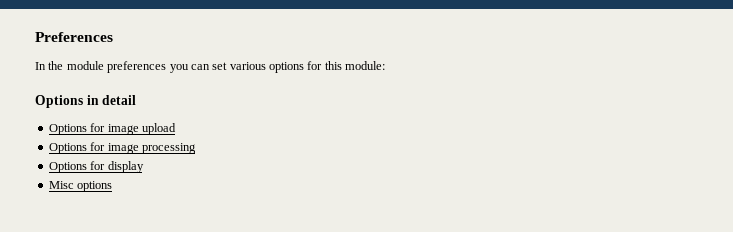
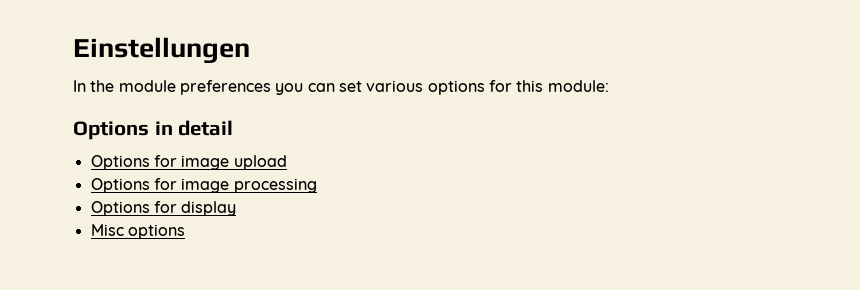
[35,32,113,42] Preferences -> [73,37,250,64] Einstellungen

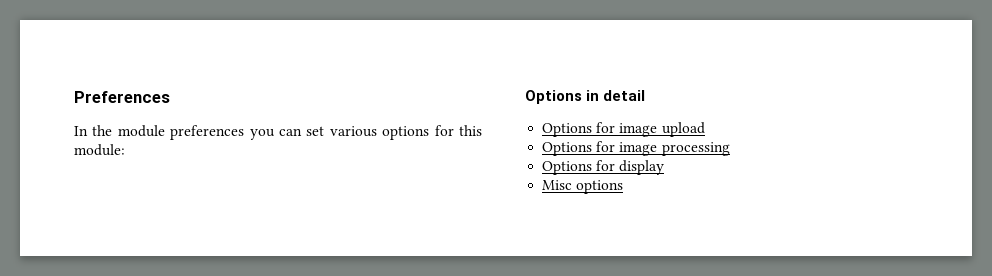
[73,37,250,64] Einstellungen -> [74,91,170,103] Preferences

